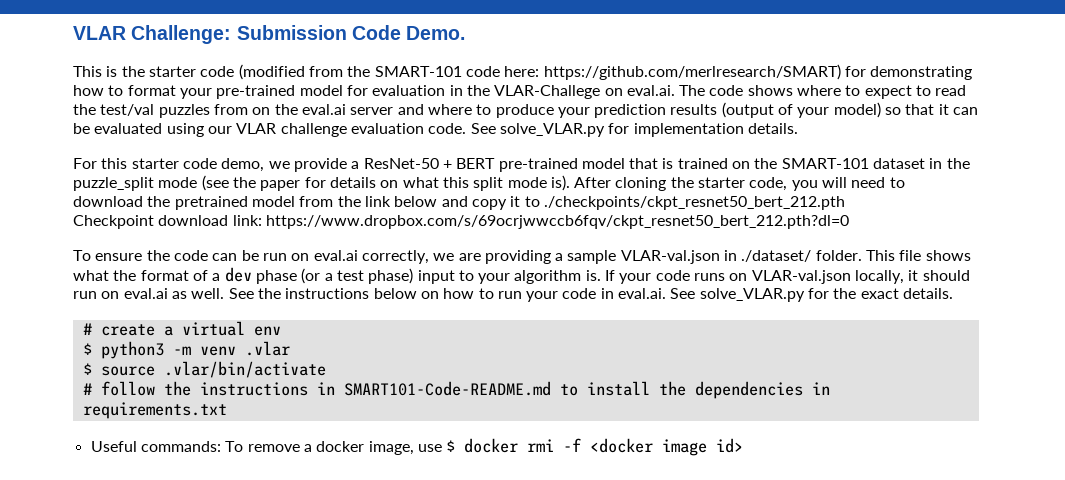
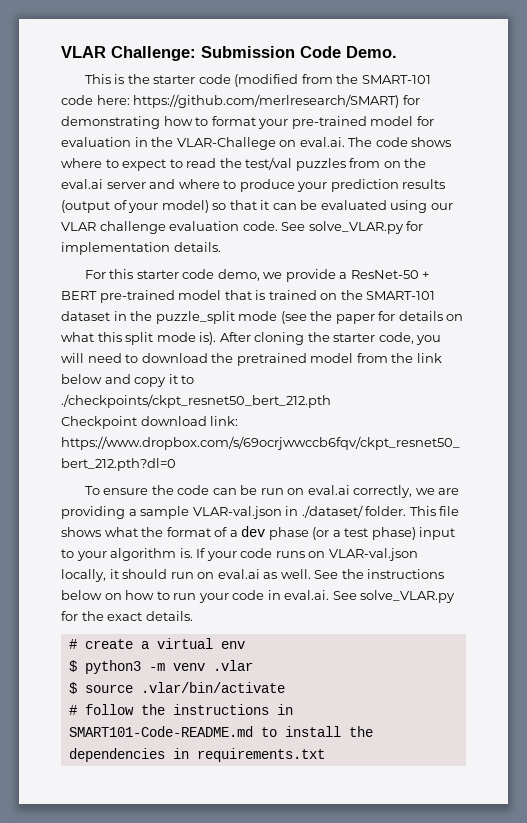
[90,438,744,456] // Useful commands: To remove a docker image, use $ docker rmi -f <docker image id> -> (325, 755) none

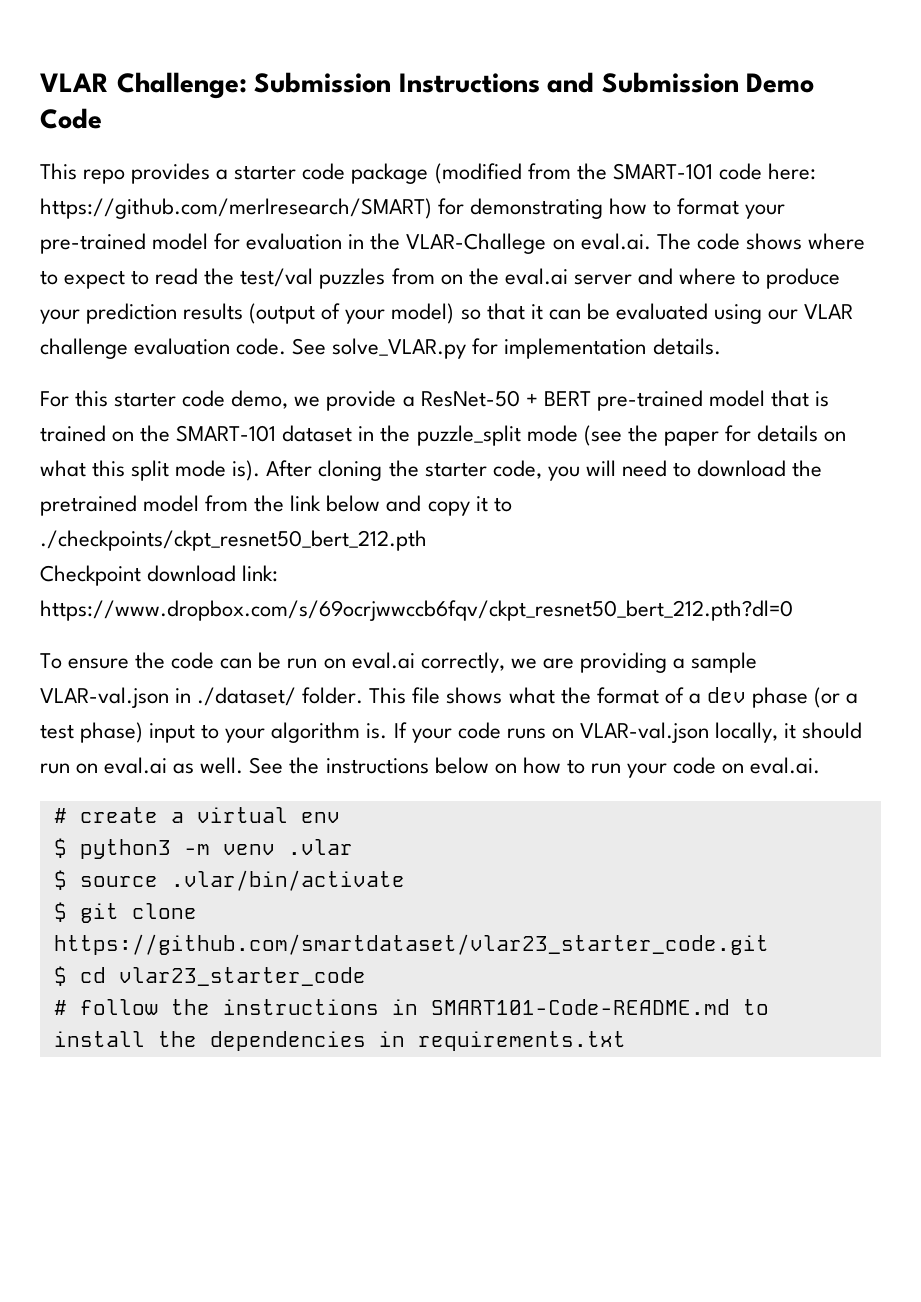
(295, 52) none -> [398,72,815,93] Instructions and Submission Demo
[346,46,397,58] [84,74,231,84] Demo. // This is the starter code -> [40,163,429,184] // This repo provides a starter code package
[267,590,456,603] [61,611,193,621] in eval.ai. See solve_VLAR.py for the exact details. -> [722,757,821,774] on eval.ai.
(285, 687) none -> [53,902,197,923] [53,934,769,955] [53,966,366,986] // $ git clone https://github.com/smartdataset/vlar23_starter_code.git // $ cd vlar23_starter_code

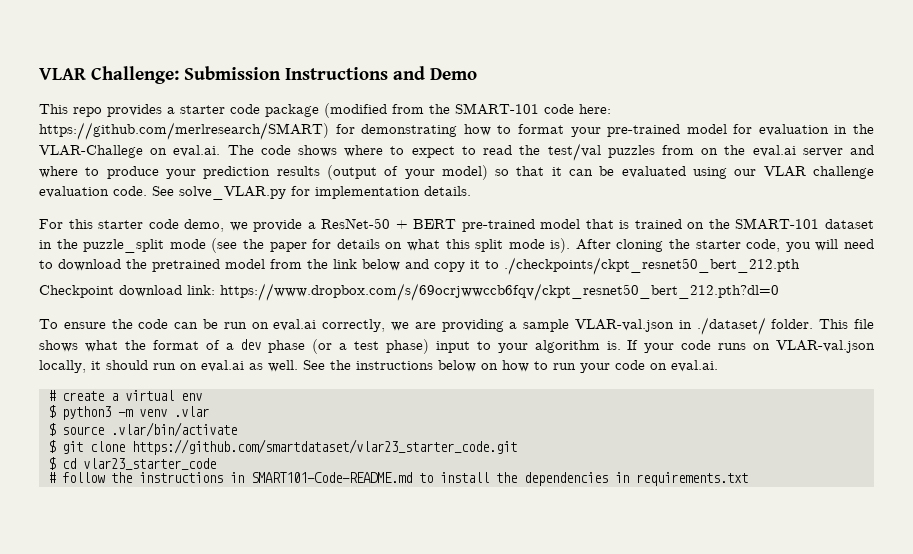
[601,72,739,93] Submission -> (425, 73) none
[40,108,102,129] Code -> (477, 74) none

